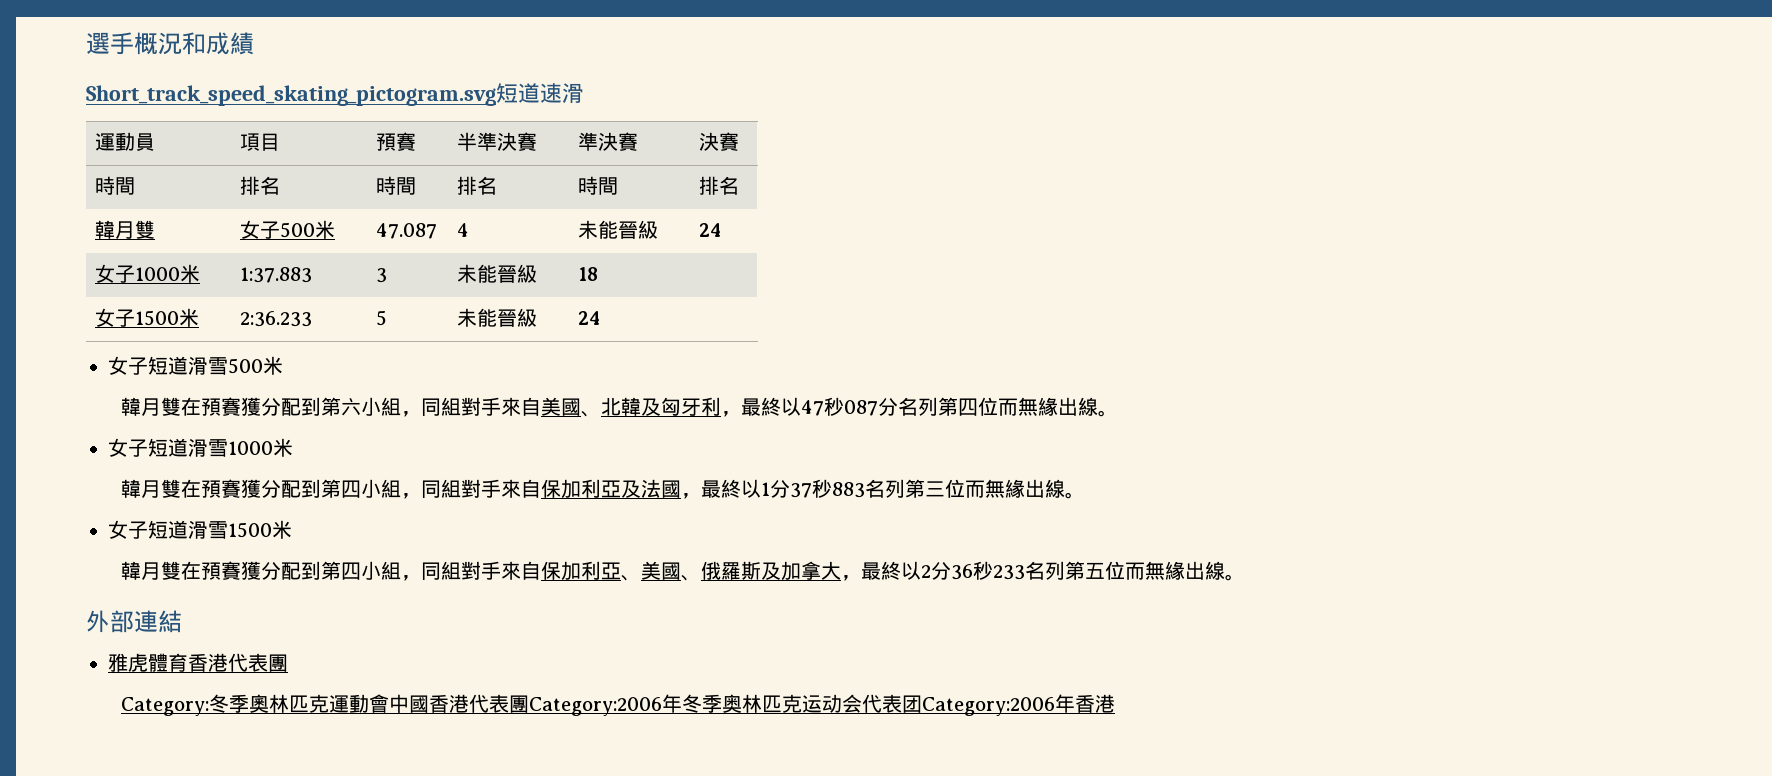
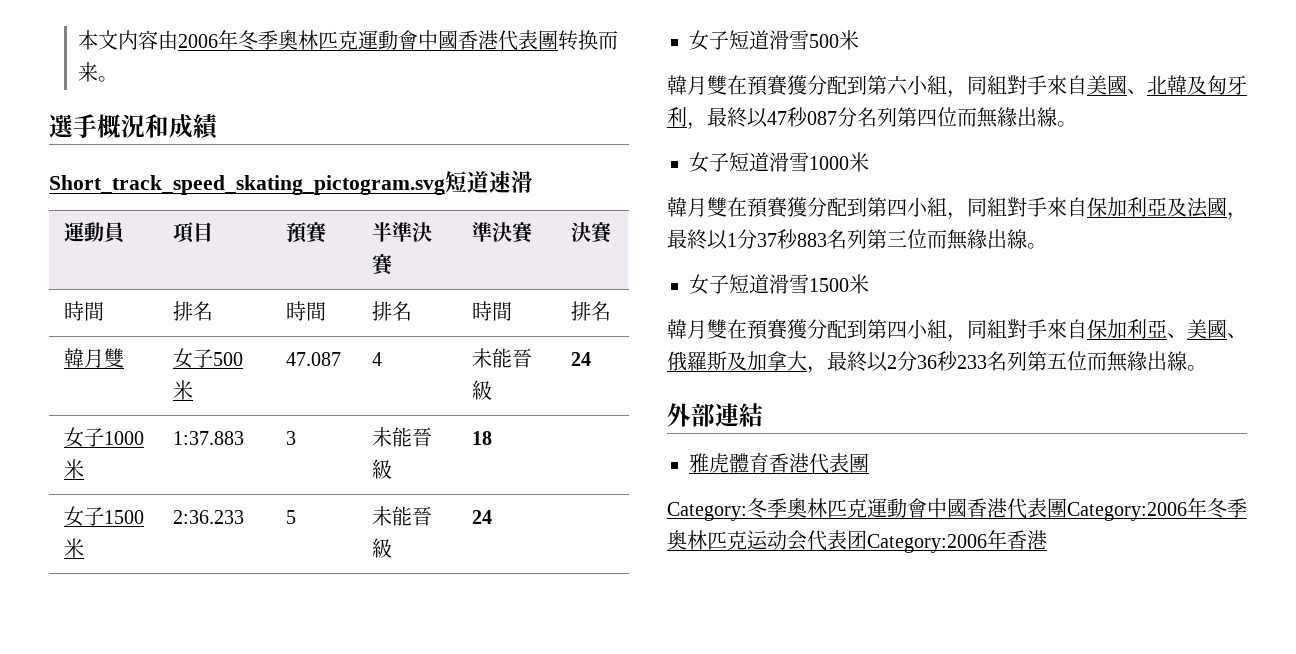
(86, 43) none -> [77,30,618,51] [77,62,118,82] 本文内容由2006年冬季奧林匹克運動會中國香港代表團转换而来。 //

